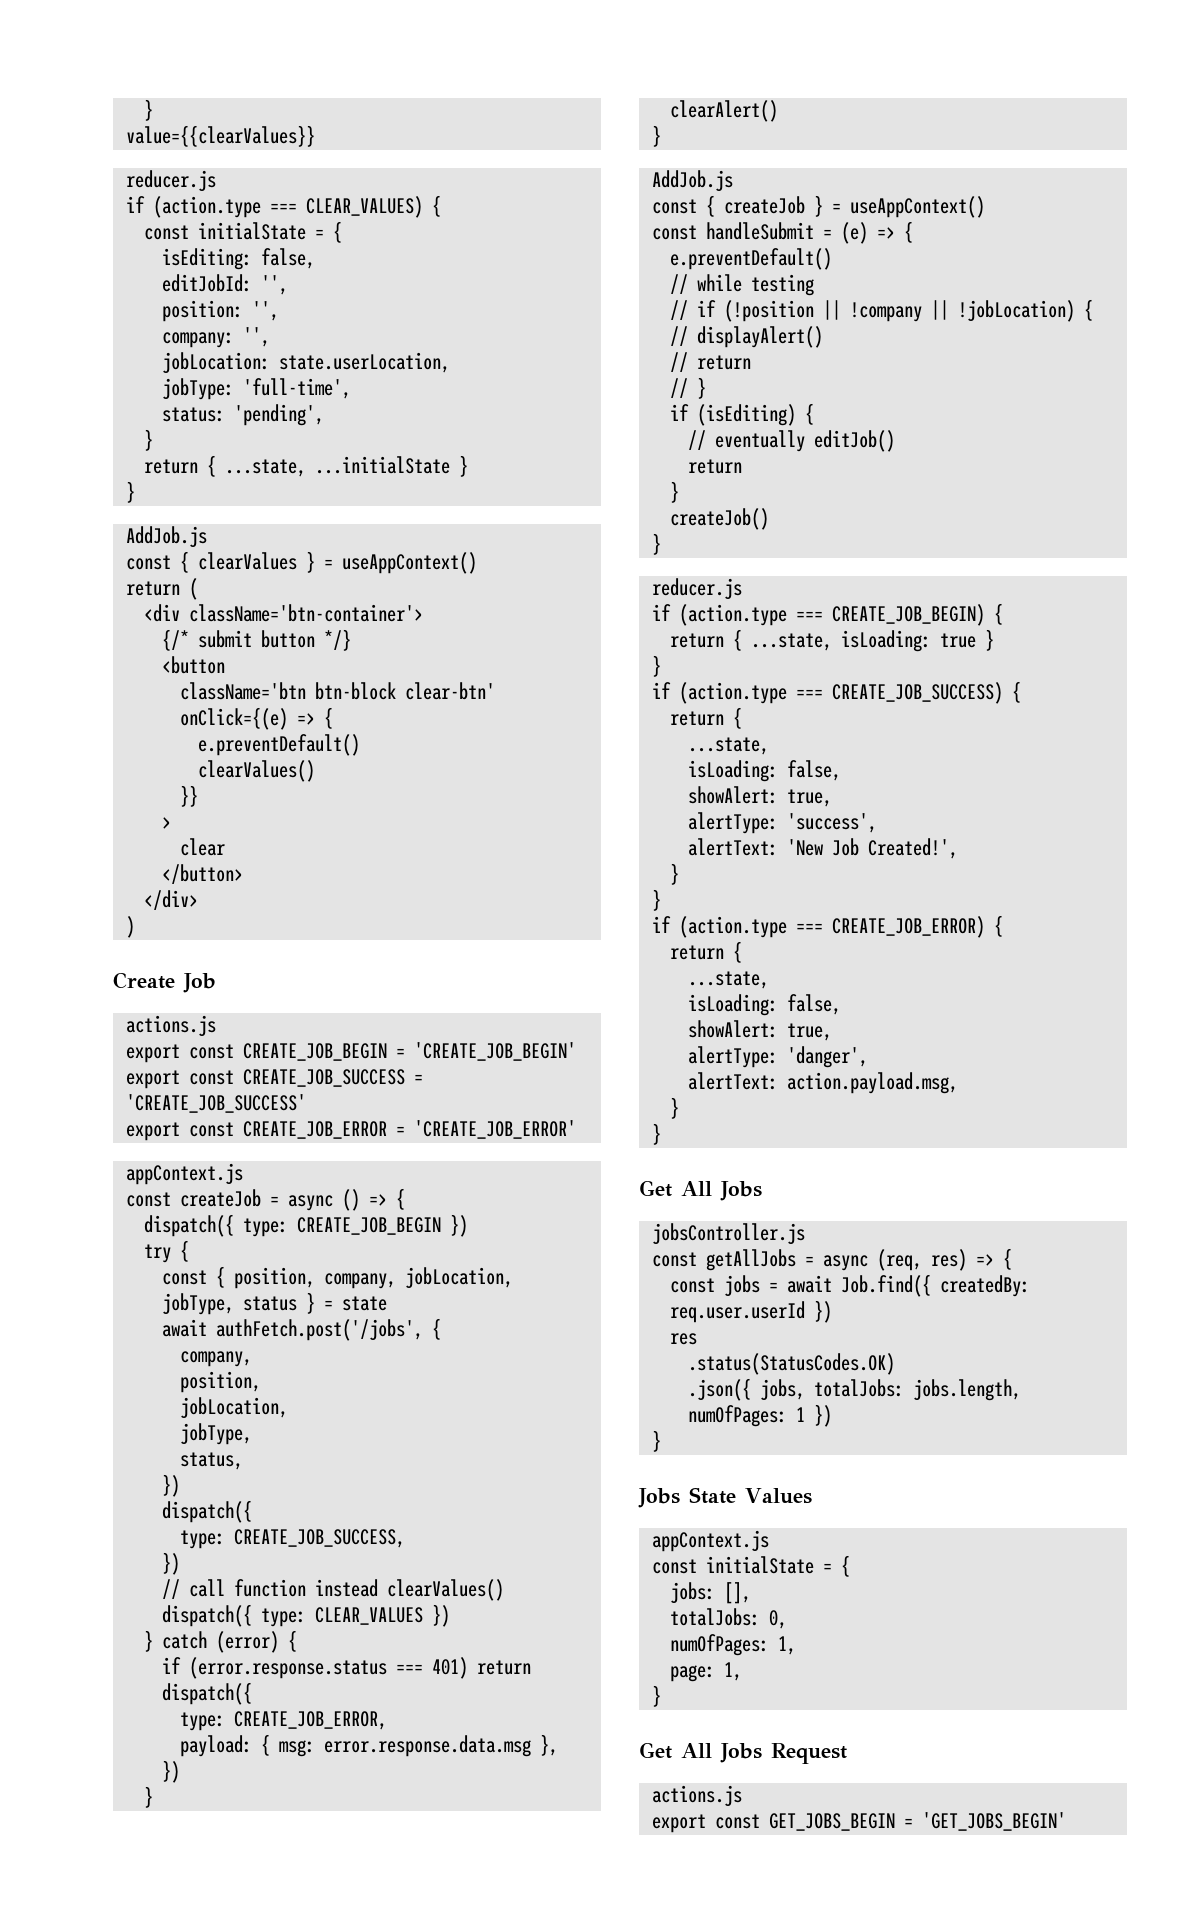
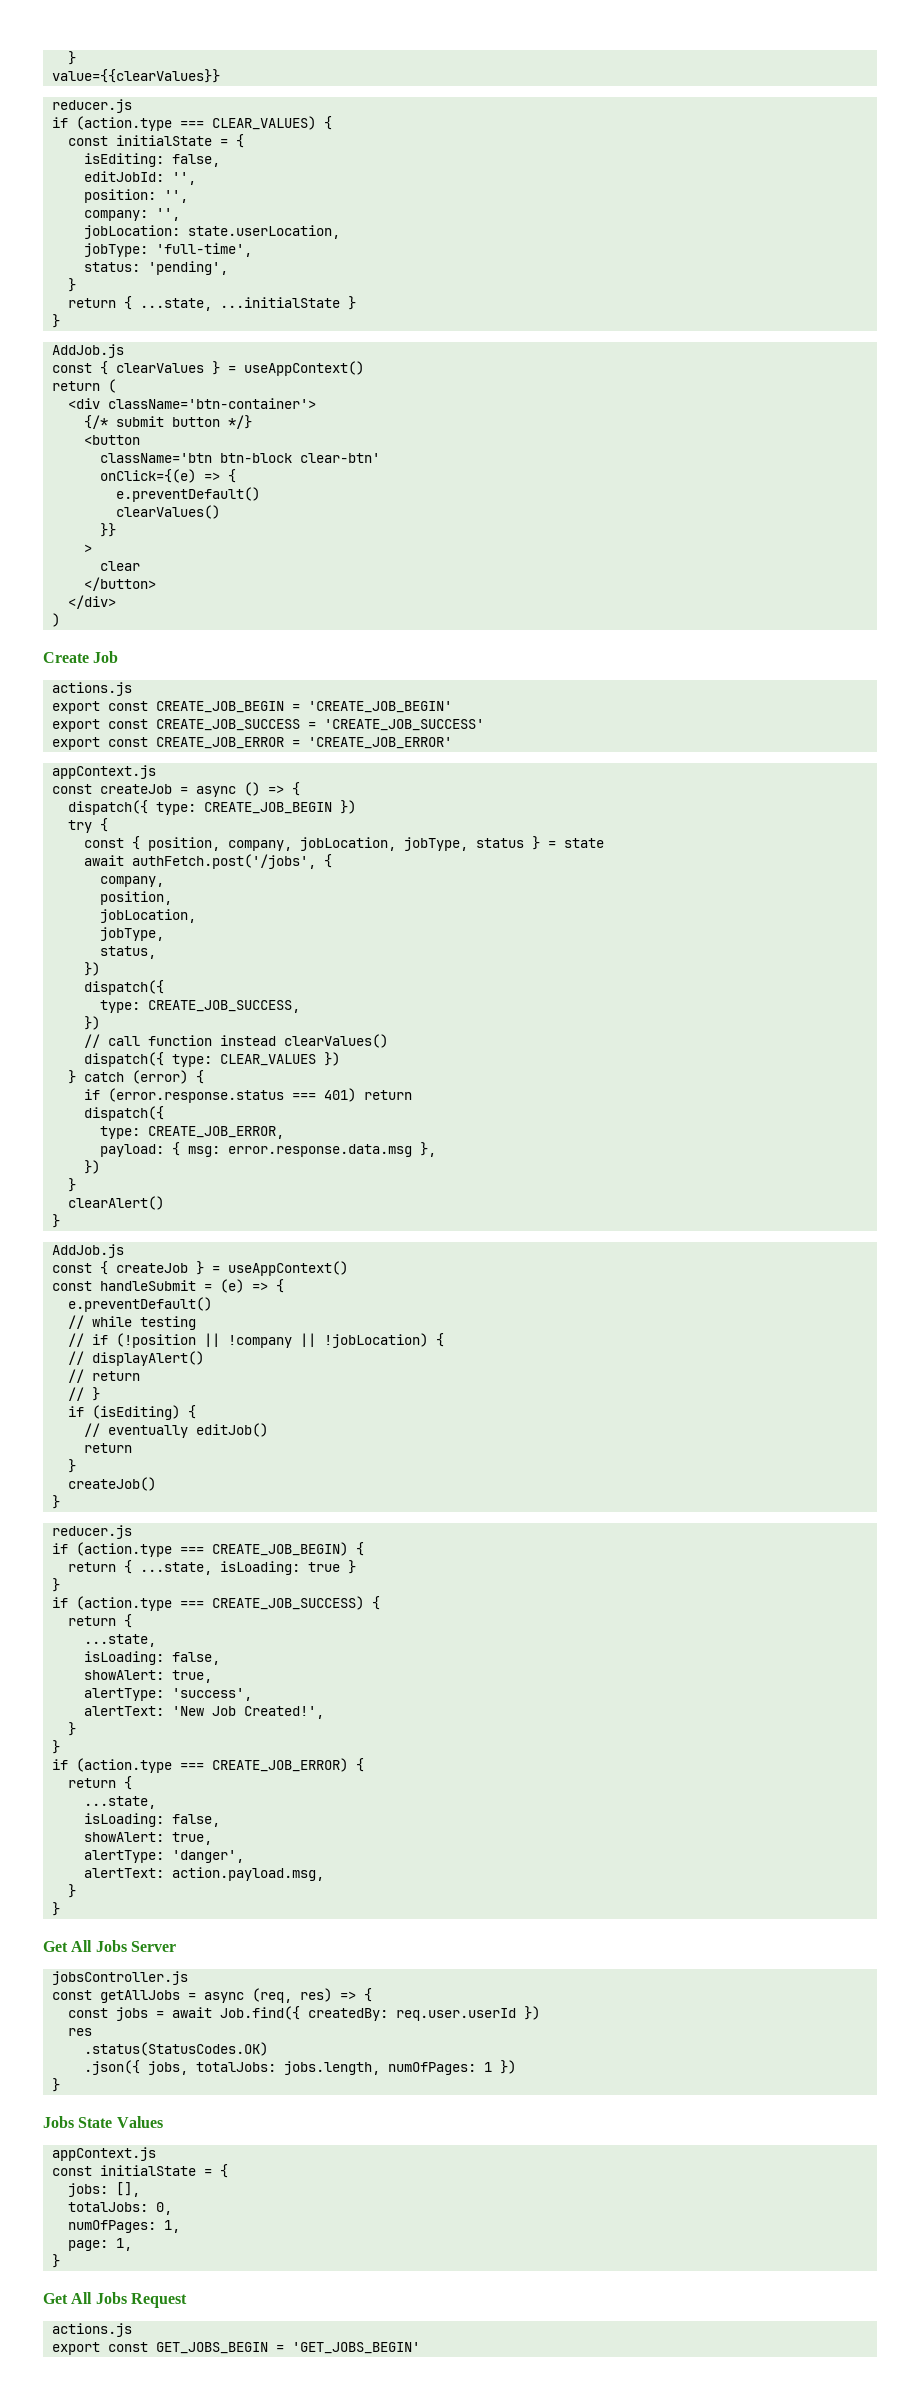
(762, 1191) none -> [130,1941,176,1952] Server

